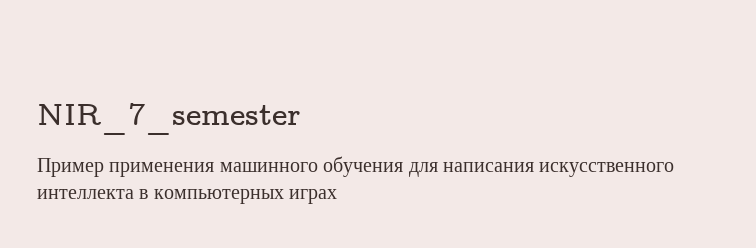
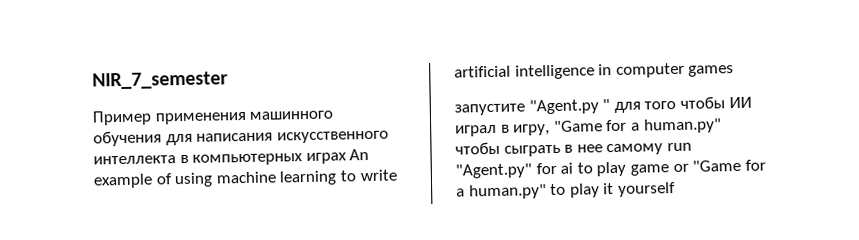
(338, 196) none -> [349,148,370,161] [93,169,397,189] [454,62,735,80] [454,96,752,116] [455,118,722,137] [455,141,692,157] [455,159,766,179] [456,182,676,200] An example of using machine learning to write artificial intelligence in computer games // запустите "Agent.py " для того чтобы ИИ играл в игру, "Game for a human.py" чтобы сыграть в нее самому run "Agent.py" for ai to play game or "Game for a human.py" to play it yourself

